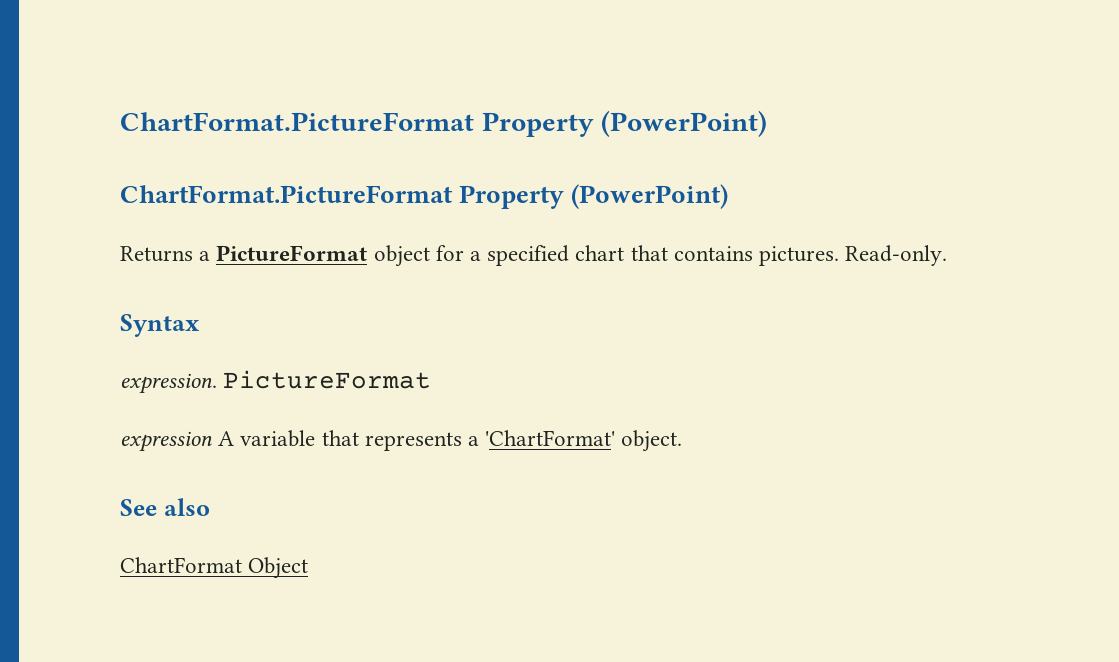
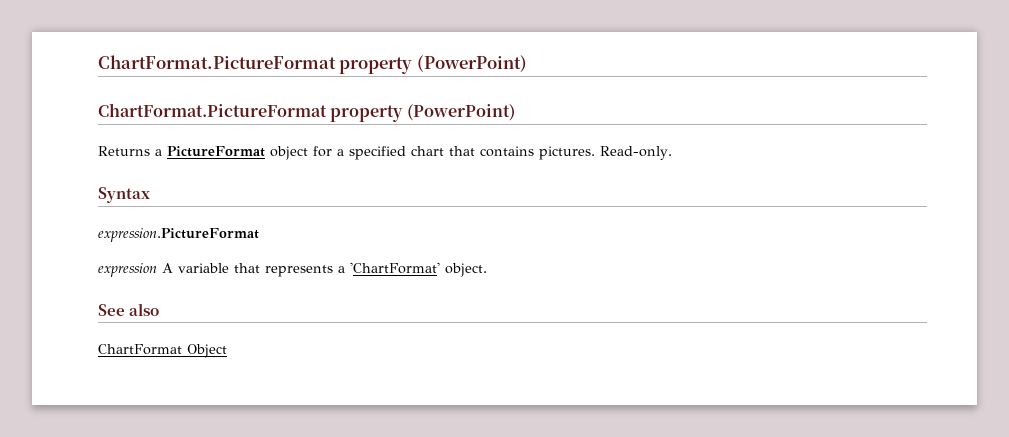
[120,112,594,137] ChartFormat.PictureFormat Property -> [98,55,413,74] ChartFormat.PictureFormat property
[459,185,565,209] Property -> [330,105,404,122] property
[120,370,432,394] expression. PictureFormat -> [98,228,259,242] expression.PictureFormat

